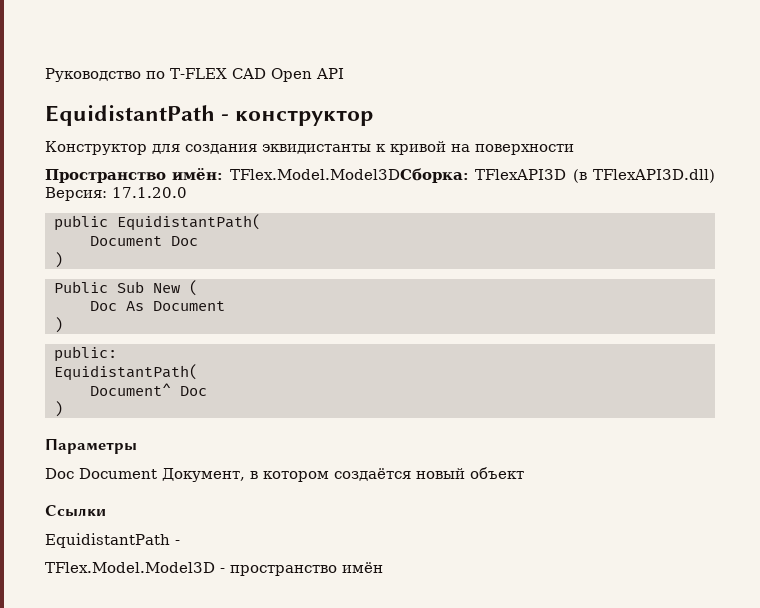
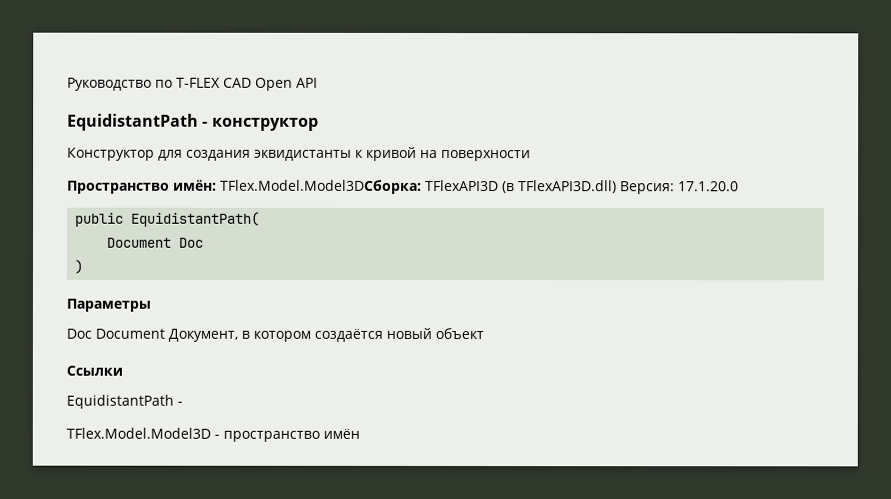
[53,280,198,296] [89,301,225,311] [53,317,63,333] [53,346,117,362] [53,364,198,381] [89,383,207,396] [53,401,63,417] // Public Sub New ( // Doc As Document // ) // public: // EquidistantPath( // Document^ Doc // ) -> (84, 266) none

